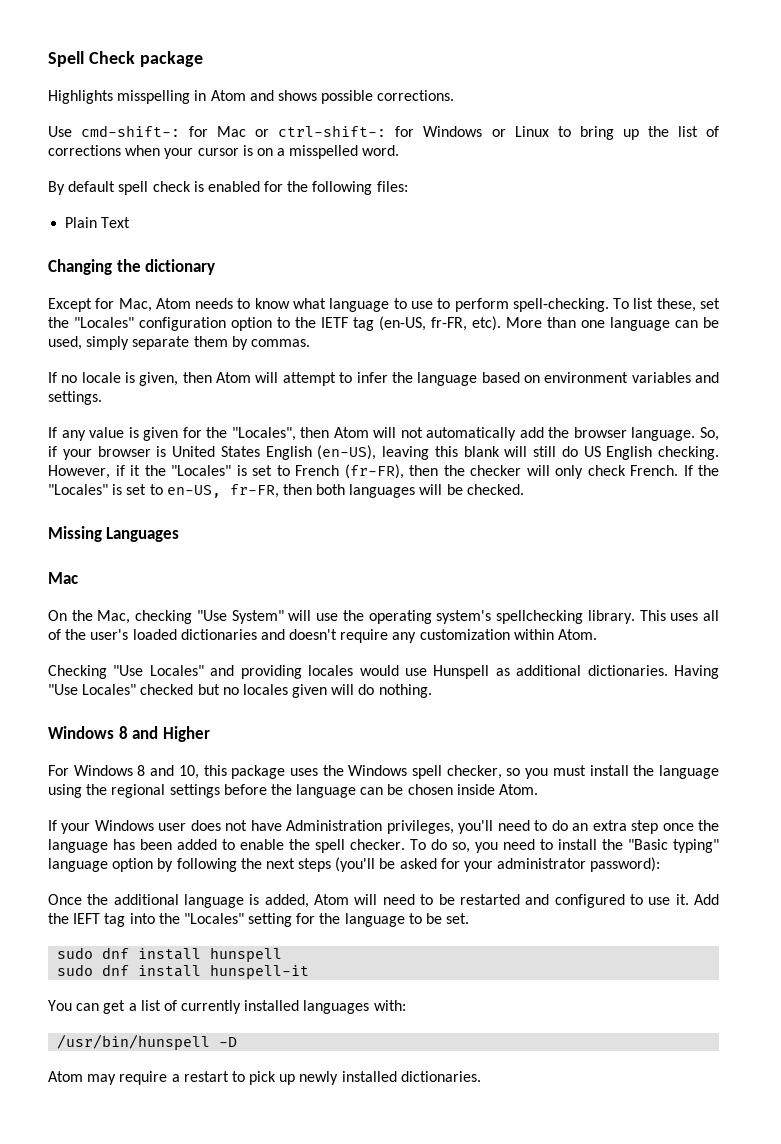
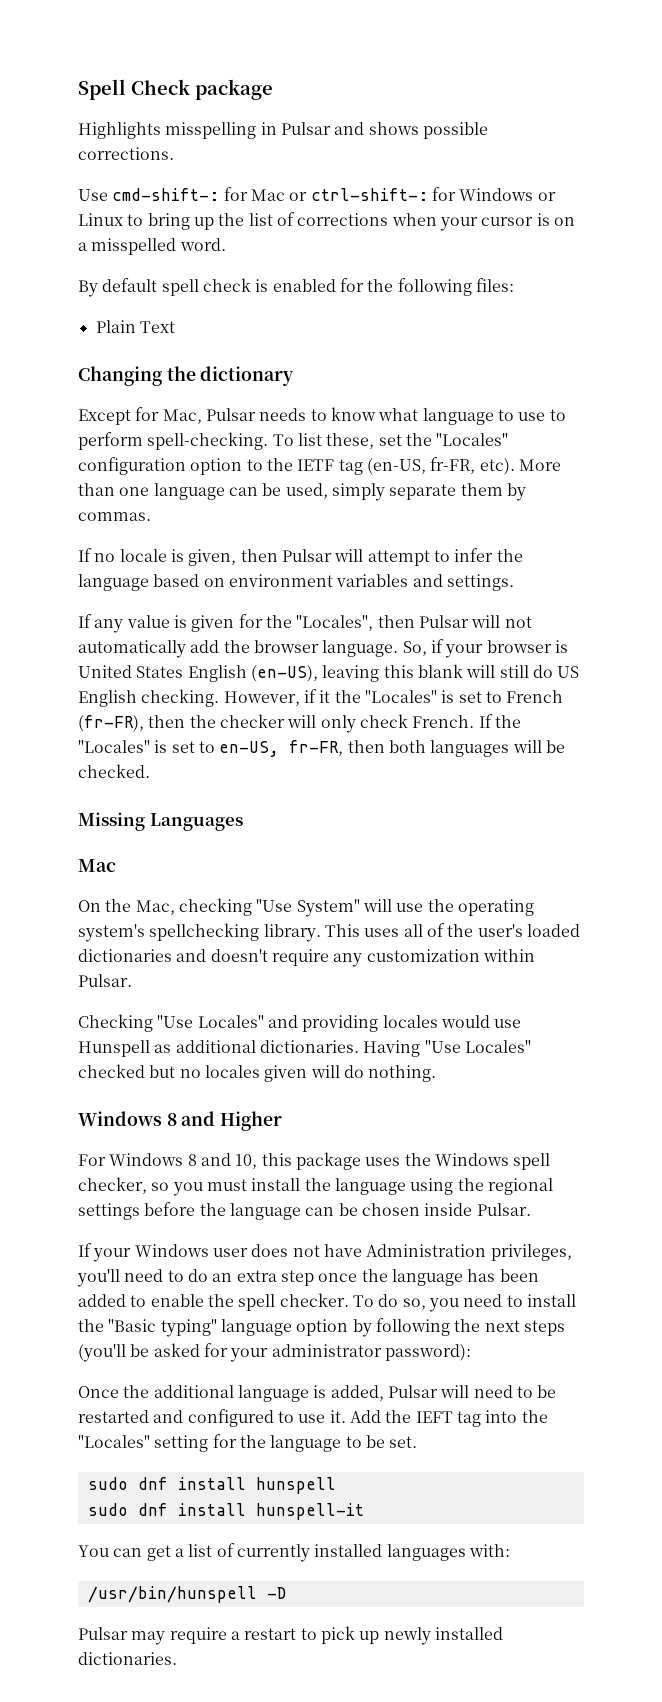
[210,90,246,101] Atom -> [280,122,331,135] Pulsar
[155,298,191,309] Atom -> [205,408,256,421] Pulsar
[216,372,252,383] Atom -> [281,549,332,562] Pulsar
[333,427,369,438] Atom -> [418,615,469,628] Pulsar
[558,629,598,640] Atom. -> [78,974,132,987] Pulsar.
[499,784,539,795] Atom. -> [476,1203,531,1216] Pulsar.
[314,894,350,905] Atom -> [387,1385,438,1398] Pulsar
[48,1071,83,1082] Atom -> [78,1627,128,1640] Pulsar

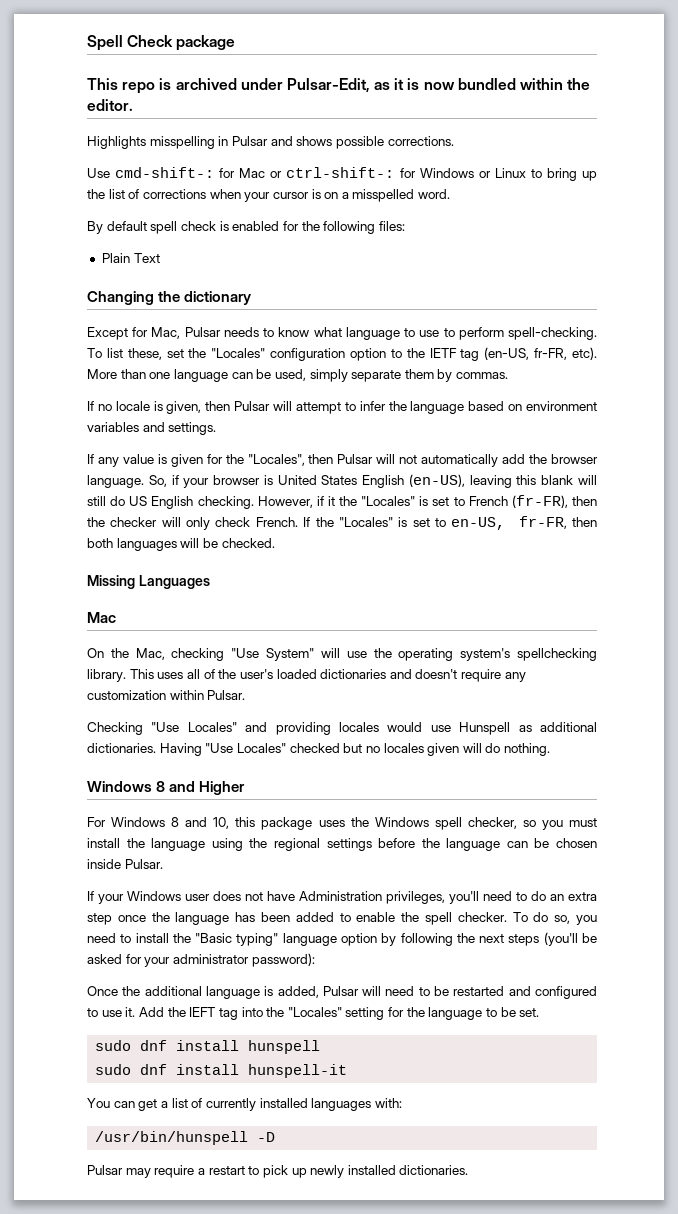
(273, 89) none -> [87,78,591,94] [87,99,133,111] // This repo is archived under Pulsar-Edit, as it is now bundled within the editor.

